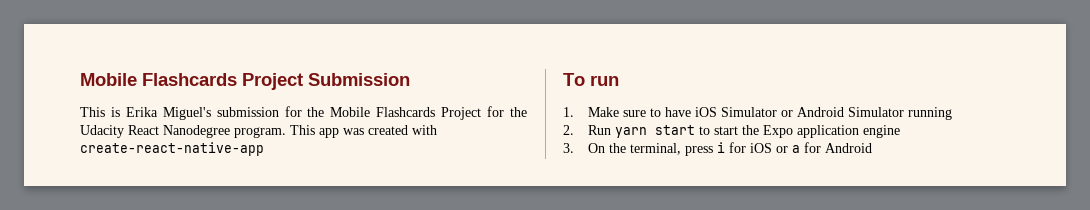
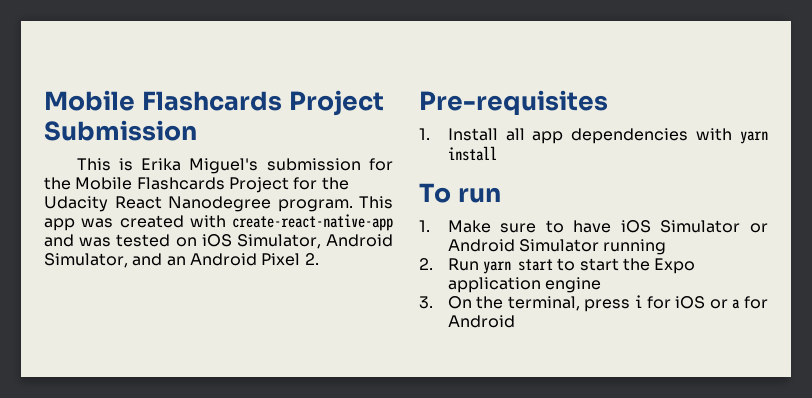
(264, 149) none -> [44,234,394,249] [44,253,319,268] [419,90,608,115] [419,128,768,144] [447,146,497,161] and was tested on iOS Simulator, Android Simulator, and an Android Pixel 2. // Pre-requisites // 1. Install all app dependencies with yarn install

